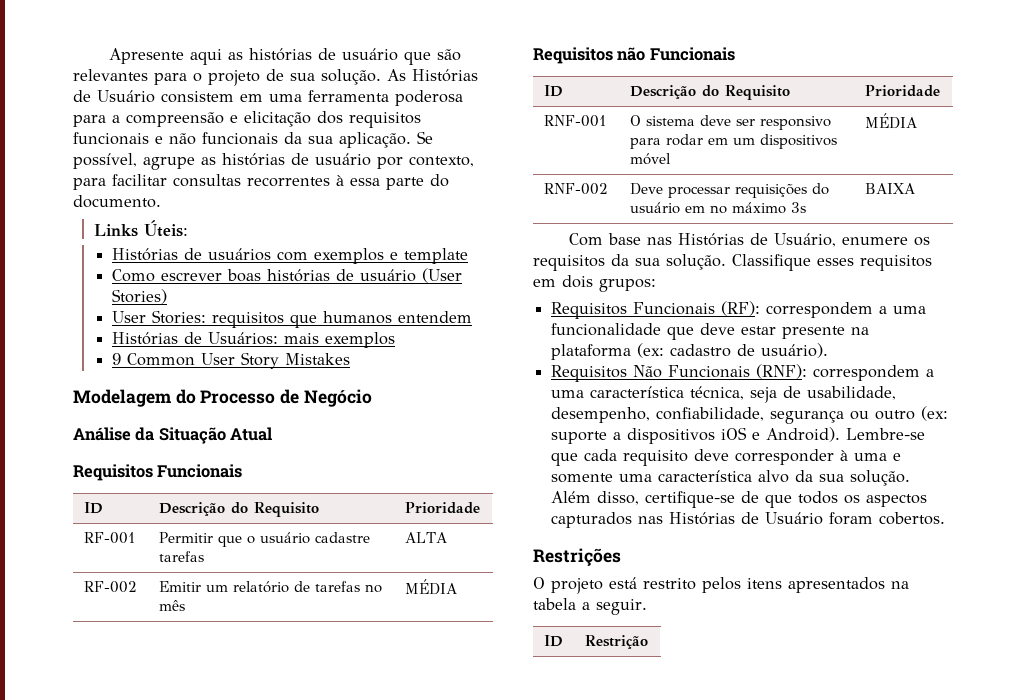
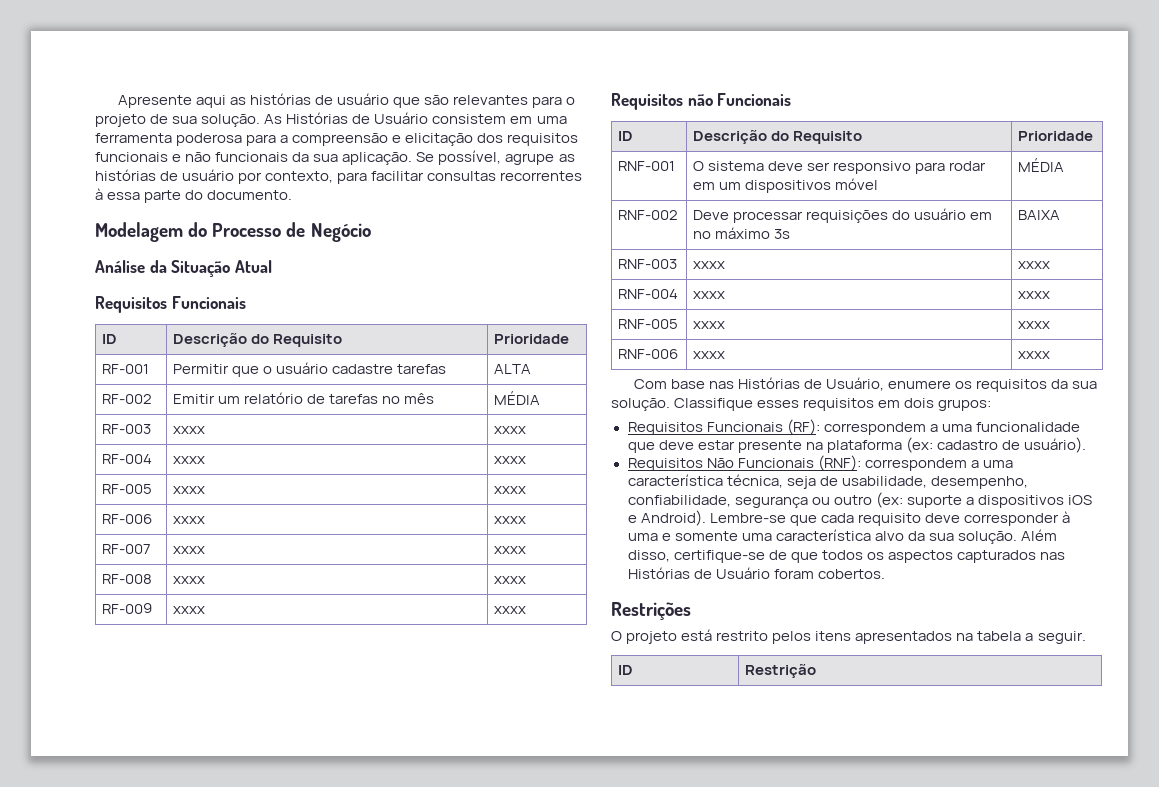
[93,220,188,237] [111,248,468,264] [111,268,462,283] [111,289,167,304] [111,310,472,328] [111,332,395,348] [111,352,350,369] // Links Úteis: // Histórias de usuários com exemplos e template // Como escrever boas histórias de usuário (User Stories) // User Stories: requisitos que humanos entendem // Histórias de Usuários: mais exemplos // 9 Common User Story Mistakes -> (293, 195) none
(457, 587) none -> [102,424,152,434] [173,426,206,434] [494,426,527,434] [102,454,153,464] [173,456,206,464] [494,456,527,464] [102,484,153,494] [173,486,206,494] [494,486,527,494] [102,514,153,524] [173,516,206,524] [494,516,527,524] [102,544,152,554] [173,546,206,554] [494,546,527,554] [102,574,153,584] [173,576,206,584] [494,576,527,584] [102,603,153,614] [173,606,206,614] [494,606,527,614] // RF-003 | xxxx | xxxx // RF-004 | xxxx | xxxx // RF-005 | xxxx | xxxx // RF-006 | xxxx | xxxx // RF-007 | xxxx | xxxx // RF-008 | xxxx | xxxx // RF-009 | xxxx | xxxx
(915, 188) none -> [618,259,678,269] [693,261,726,269] [1018,261,1051,269] [618,289,679,299] [693,291,726,299] [1018,291,1051,299] [618,319,679,329] [693,321,726,329] [1018,321,1051,329] [618,349,679,359] [693,351,726,359] [1018,351,1051,359] // RNF-003 | xxxx | xxxx // RNF-004 | xxxx | xxxx // RNF-005 | xxxx | xxxx // RNF-006 | xxxx | xxxx

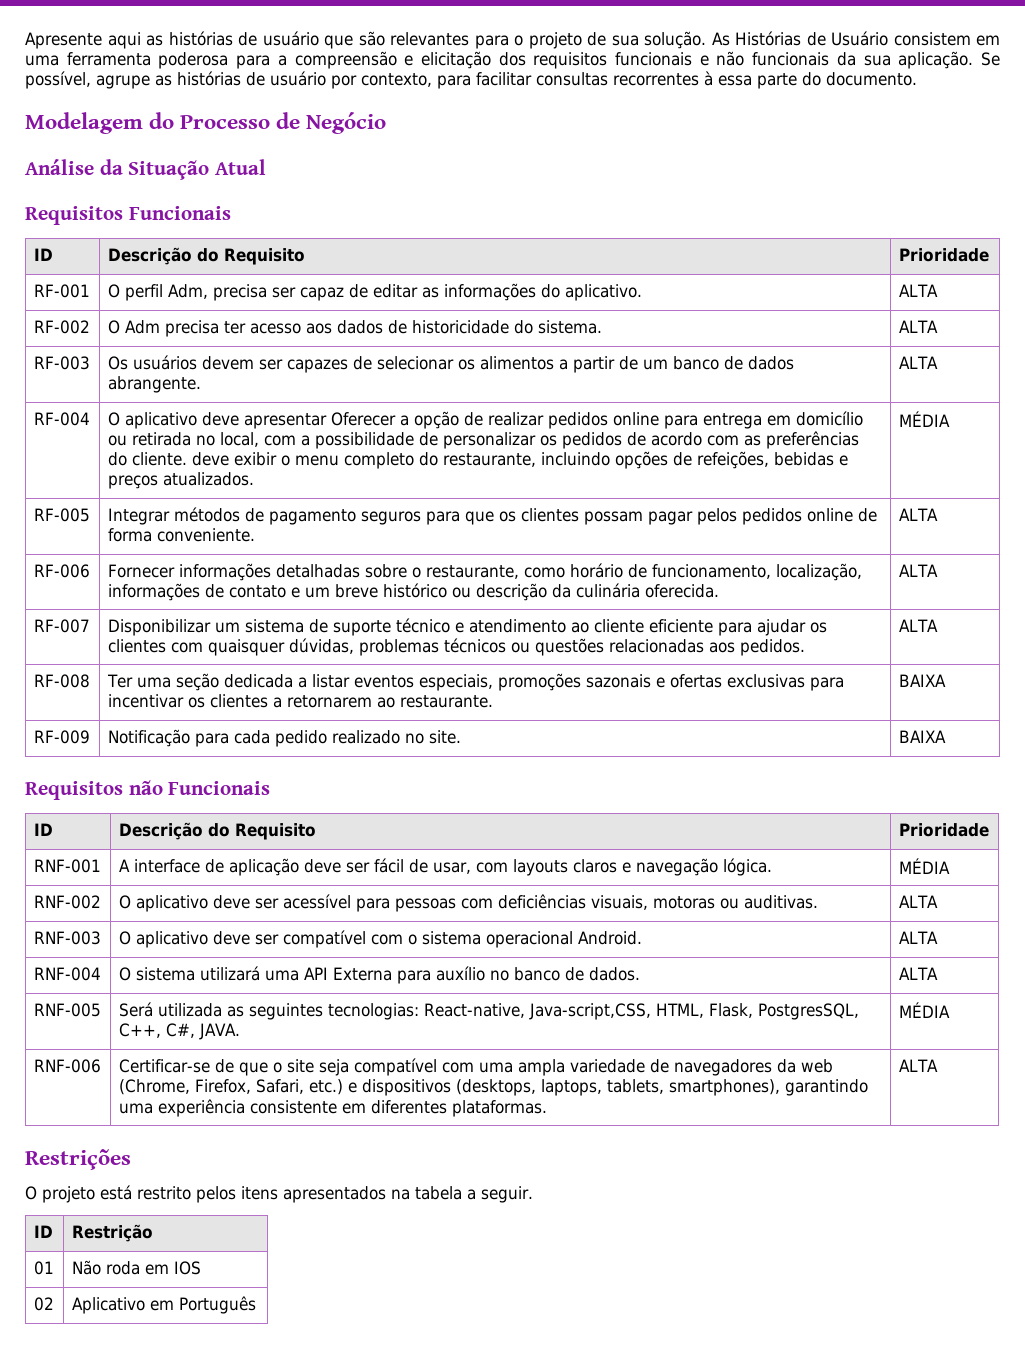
[173,362,447,377] [494,364,532,374] [102,394,153,404] [173,392,435,404] [494,391,541,405] [102,424,152,434] [173,426,206,434] [494,426,527,434] [102,454,153,464] [173,456,206,464] [494,456,527,464] [102,484,153,494] [173,486,206,494] [494,486,527,494] [102,514,153,524] [173,516,206,524] [494,516,527,524] [102,544,152,554] [173,546,206,554] [494,546,527,554] [102,574,153,584] [173,576,206,584] [494,576,527,584] [102,603,153,614] [173,606,206,614] [494,606,527,614] Permitir que o usuário cadastre tarefas | ALTA // RF-002 | Emitir um relatório de tarefas no mês | MÉDIA // RF-003 | xxxx | xxxx // RF-004 | xxxx | xxxx // RF-005 | xxxx | xxxx // RF-006 | xxxx | xxxx // RF-007 | xxxx | xxxx // RF-008 | xxxx | xxxx // RF-009 | xxxx | xxxx -> [107,283,642,301] [898,284,938,297] [33,320,90,334] [107,320,602,337] [898,320,938,333] [33,356,90,370] [107,355,794,373] [107,376,201,393] [898,356,938,369] [33,412,90,426] [107,411,863,429] [107,431,859,449] [107,451,848,469] [107,472,254,489] [898,411,950,427] [33,508,90,522] [107,507,877,525] [107,528,255,542] [898,508,938,521] [33,564,90,578] [107,563,862,581] [107,583,719,601] [898,564,938,577] [33,619,90,633] [107,618,827,636] [107,638,805,656] [898,619,938,632] [33,674,90,688] [106,673,844,691] [107,694,493,708] [898,674,946,687] [33,730,90,744] [107,729,461,747] [898,730,946,743] O perfil Adm, precisa ser capaz de editar as informações do aplicativo. | ALTA // RF-002 | O Adm precisa ter acesso aos dados de historicidade do sistema. | ALTA // RF-003 | Os usuários devem ser capazes de selecionar os alimentos a partir de um banco de dados abrangente. | ALTA // RF-004 | O aplicativo deve apresentar Oferecer a opção de realizar pedidos online para entrega em domicílio ou retirada no local, com a possibilidade de personalizar os pedidos de acordo com as preferências do cliente. deve exibir o menu completo do restaurante, incluindo opções de refeições, bebidas e preços atualizados. | MÉDIA // RF-005 | Integrar métodos de pagamento seguros para que os clientes possam pagar pelos pedidos online de forma conveniente. | ALTA // RF-006 | Fornecer informações detalhadas sobre o restaurante, como horário de funcionamento, localização, informações de contato e um breve histórico ou descrição da culinária oferecida. | ALTA // RF-007 | Disponibilizar um sistema de suporte técnico e atendimento ao cliente eficiente para ajudar os clientes com quaisquer dúvidas, problemas técnicos ou questões relacionadas aos pedidos. | ALTA // RF-008 | Ter uma seção dedicada a listar eventos especiais, promoções sazonais e ofertas exclusivas para incentivar os clientes a retornarem ao restaurante. | BAIXA // RF-009 | Notificação para cada pedido realizado no site. | BAIXA
[693,161,987,174] [693,178,879,193] [1018,158,1065,172] [618,210,679,220] [693,208,993,223] [693,227,791,239] [1018,210,1061,220] [618,259,678,269] [693,261,726,269] [1018,261,1051,269] [618,289,679,299] [693,291,726,299] [1018,291,1051,299] [618,319,679,329] [693,321,726,329] [1018,321,1051,329] [618,349,679,359] [693,351,726,359] [1018,351,1051,359] [633,377,1098,392] [611,398,992,411] [627,419,1080,435] [627,437,1086,453] [627,455,1013,471] [627,474,1028,489] [627,492,1092,508] [627,510,1070,526] [627,529,1057,544] [627,550,1065,563] [627,567,885,579] O sistema deve ser responsivo para rodar em um dispositivos móvel | MÉDIA // RNF-002 | Deve processar requisições do usuário em no máximo 3s | BAIXA // RNF-003 | xxxx | xxxx // RNF-004 | xxxx | xxxx // RNF-005 | xxxx | xxxx // RNF-006 | xxxx | xxxx // Com base nas Histórias de Usuário, enumere os requisitos da sua solução. Classifique esses requisitos em dois grupos: // Requisitos Funcionais (RF): correspondem a uma funcionalidade que deve estar presente na plataforma (ex: cadastro de usuário). // Requisitos Não Funcionais (RNF): correspondem a uma característica técnica, seja de usabilidade, desempenho, confiabilidade, segurança ou outro (ex: suporte a dispositivos iOS e Android). Lembre-se que cada requisito deve corresponder à uma e somente uma característica alvo da sua solução. Além disso, certifique-se de que todos os aspectos capturados nas Histórias de Usuário foram cobertos. -> [118,858,772,876] [898,858,950,874] [33,895,101,909] [118,894,818,912] [898,895,938,908] [33,931,101,945] [118,930,642,948] [898,931,938,944] [33,967,101,981] [118,966,640,984] [898,967,938,980] [33,1003,101,1017] [118,1002,859,1020] [118,1023,240,1040] [898,1002,950,1018] [33,1059,101,1073] [118,1058,833,1076] [118,1079,868,1096] [118,1099,547,1117] [898,1059,938,1072] A interface de aplicação deve ser fácil de usar, com layouts claros e navegação lógica. | MÉDIA // RNF-002 | O aplicativo deve ser acessível para pessoas com deficiências visuais, motoras ou auditivas. | ALTA // RNF-003 | O aplicativo deve ser compatível com o sistema operacional Android. | ALTA // RNF-004 | O sistema utilizará uma API Externa para auxílio no banco de dados. | ALTA // RNF-005 | Será utilizada as seguintes tecnologias: React-native, Java-script,CSS, HTML, Flask, PostgresSQL, C++, C#, JAVA. | MÉDIA // RNF-006 | Certificar-se de que o site seja compatível com uma ampla variedade de navegadores da web (Chrome, Firefox, Safari, etc.) e dispositivos (desktops, laptops, tablets, smartphones), garantindo uma experiência consistente em diferentes plataformas. | ALTA
(817, 671) none -> [33,1261,54,1275] [71,1260,201,1275] [33,1297,54,1311] [71,1296,256,1314] // 01 | Não roda em IOS // 02 | Aplicativo em Português

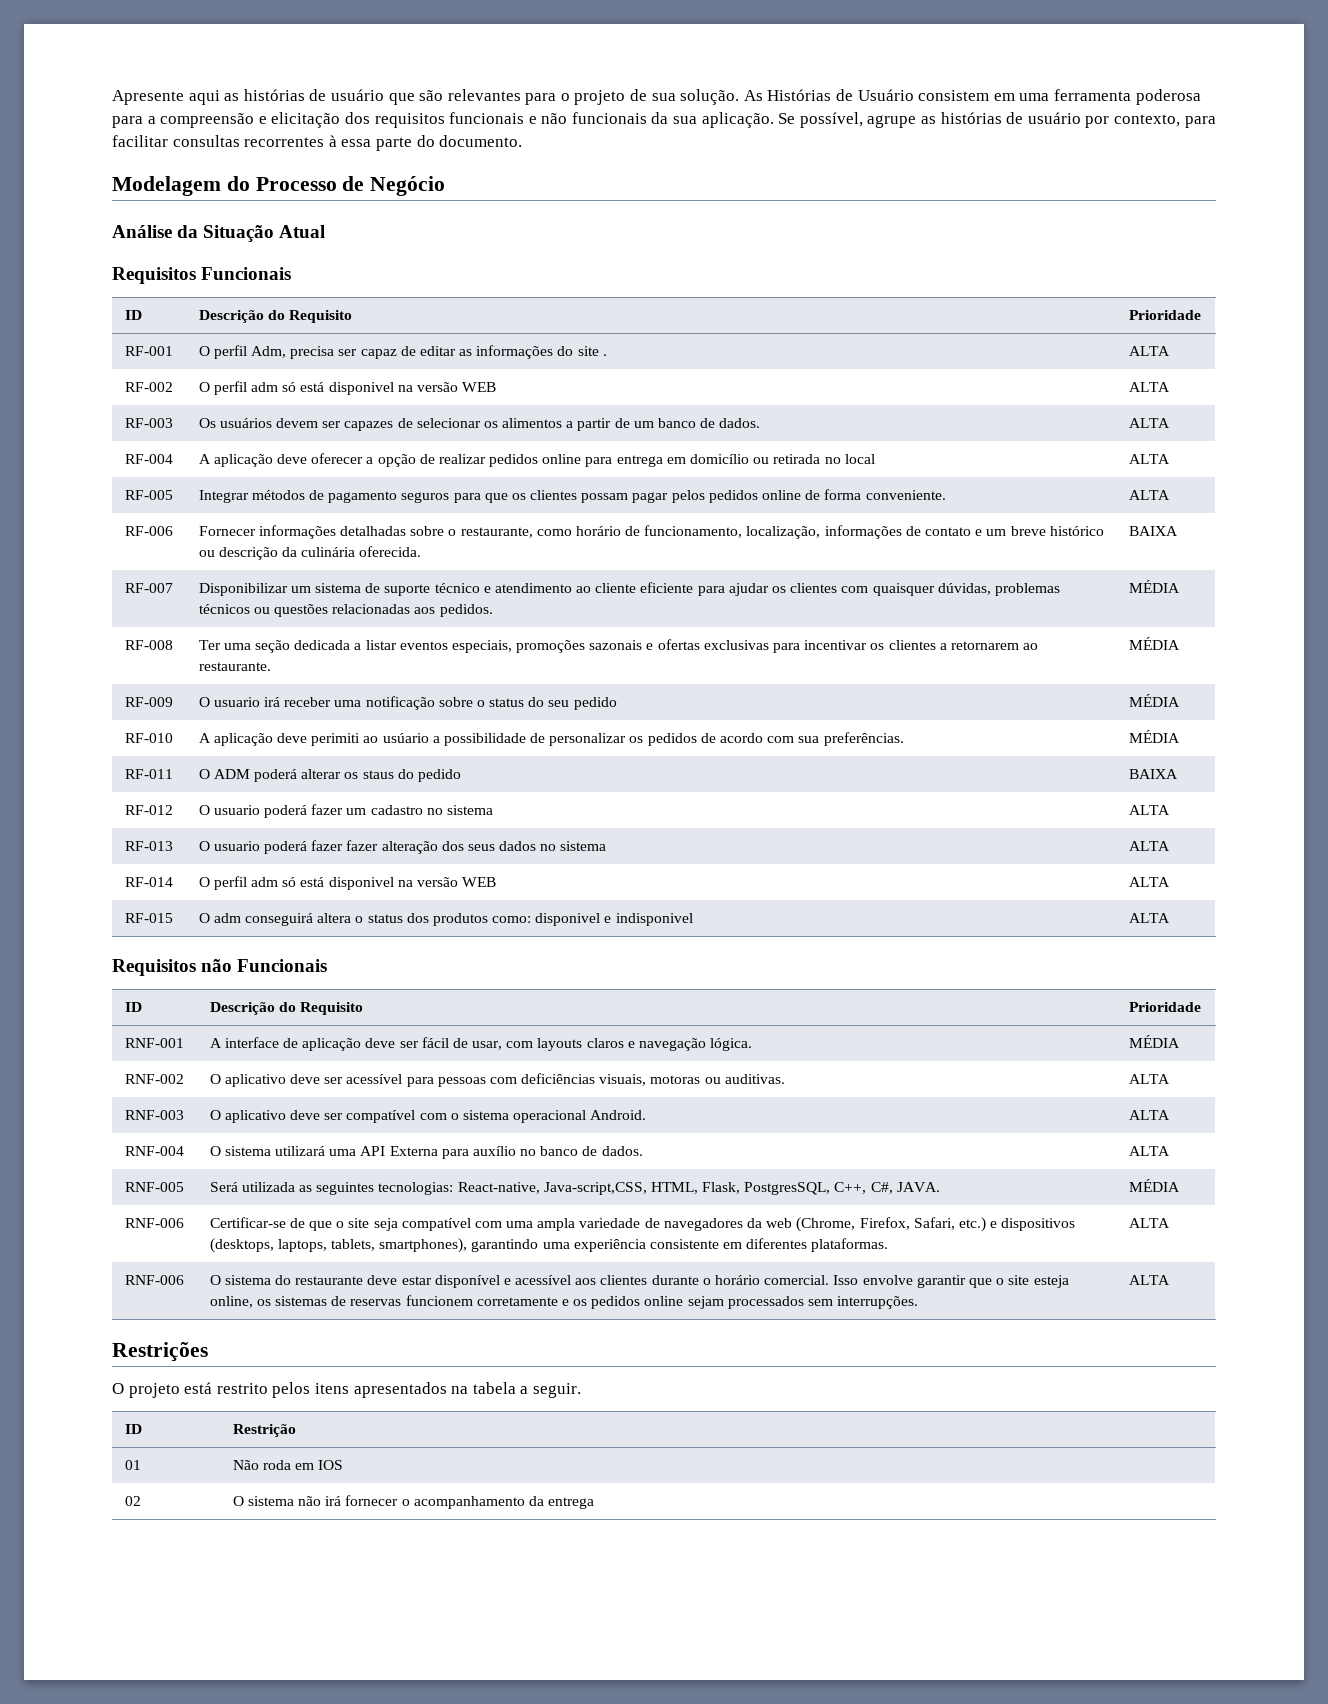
[564,284,642,301] aplicativo. -> [577,346,607,356] site .
[124,320,602,337] Adm precisa ter acesso aos dados de historicidade do sistema. -> [213,381,497,395] perfil adm só está disponivel na versão WEB
[747,356,794,370] [107,376,201,393] dados abrangente. -> [719,418,761,428] dados.
[107,412,396,429] O aplicativo deve apresentar Oferecer -> [198,453,364,467] A aplicação deve oferecer
[219,431,859,449] [107,451,848,469] [107,472,254,489] [898,411,950,427] local, com a possibilidade de personalizar os pedidos de acordo com as preferências do cliente. deve exibir o menu completo do restaurante, incluindo opções de refeições, bebidas e preços atualizados. | MÉDIA -> [844,454,875,464] [1128,454,1170,464] local | ALTA
[898,564,938,577] ALTA -> [1128,526,1178,536] BAIXA
[898,619,938,632] ALTA -> [1128,580,1180,593] MÉDIA
[898,674,946,687] BAIXA -> [1128,637,1180,650] MÉDIA
[107,729,461,747] [898,730,946,743] Notificação para cada pedido realizado no site. | BAIXA -> [198,696,617,710] [1128,694,1180,707] [124,733,173,743] [198,732,904,746] [1128,730,1180,743] [124,769,173,779] [198,769,461,782] [1128,769,1178,779] [124,805,173,815] [198,804,493,818] [1128,805,1170,815] [124,841,173,851] [198,840,607,854] [1128,841,1170,851] [124,877,173,887] [198,876,497,890] [1128,877,1170,887] [124,913,173,923] [198,913,693,926] [1128,913,1170,923] O usuario irá receber uma notificação sobre o status do seu pedido | MÉDIA // RF-010 | A aplicação deve perimiti ao usúario a possibilidade de personalizar os pedidos de acordo com sua preferências. | MÉDIA // RF-011 | O ADM poderá alterar os staus do pedido | BAIXA // RF-012 | O usuario poderá fazer um cadastro no sistema | ALTA // RF-013 | O usuario poderá fazer fazer alteração dos seus dados no sistema | ALTA // RF-014 | O perfil adm só está disponivel na versão WEB | ALTA // RF-015 | O adm conseguirá altera o status dos produtos como: disponivel e indisponivel | ALTA
(938, 1065) none -> [124,1275,184,1285] [209,1275,1069,1288] [209,1295,919,1309] [1128,1275,1170,1285] // RNF-006 | O sistema do restaurante deve estar disponível e acessível aos clientes durante o horário comercial. Isso envolve garantir que o site esteja online, os sistemas de reservas funcionem corretamente e os pedidos online sejam processados sem interrupções. | ALTA
[71,1296,256,1314] Aplicativo em Português -> [232,1495,595,1509] O sistema não irá fornecer o acompanhamento da entrega

